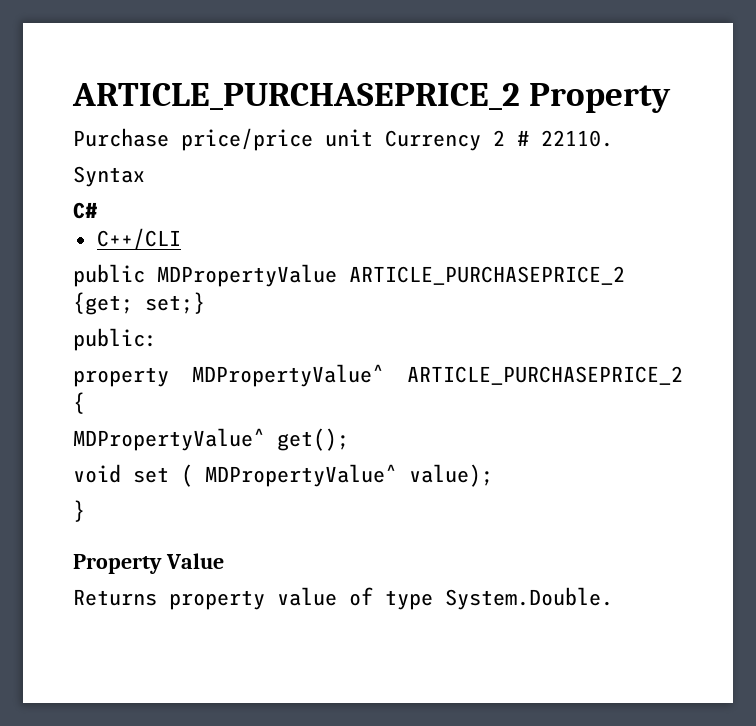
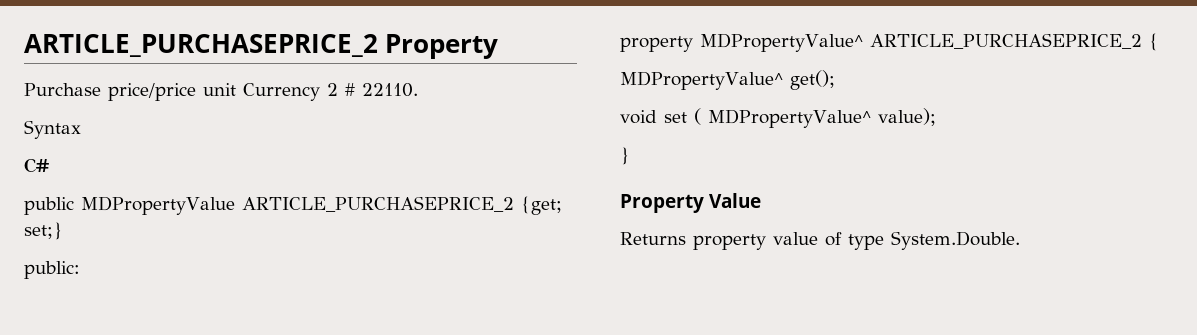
[96,228,181,250] // C++/CLI -> (49, 165) none

